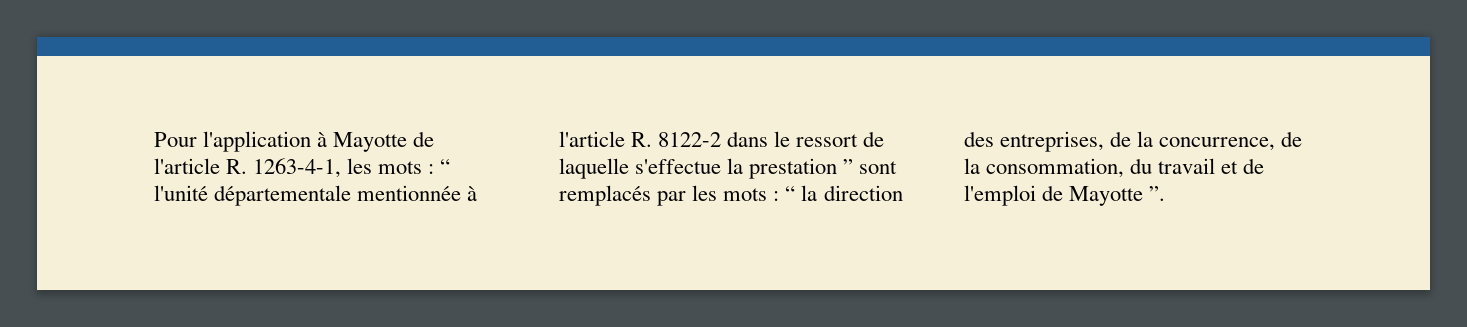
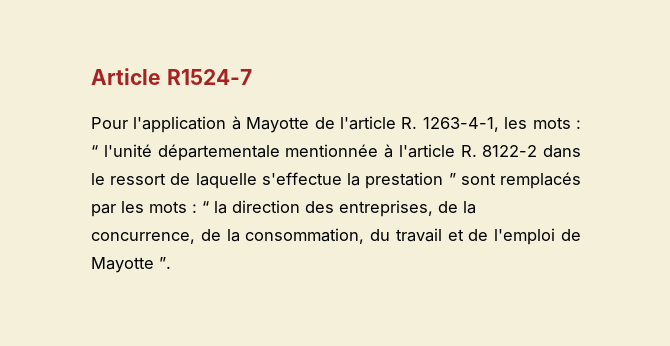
(154, 139) none -> [91,68,252,85] Article R1524-7 //

